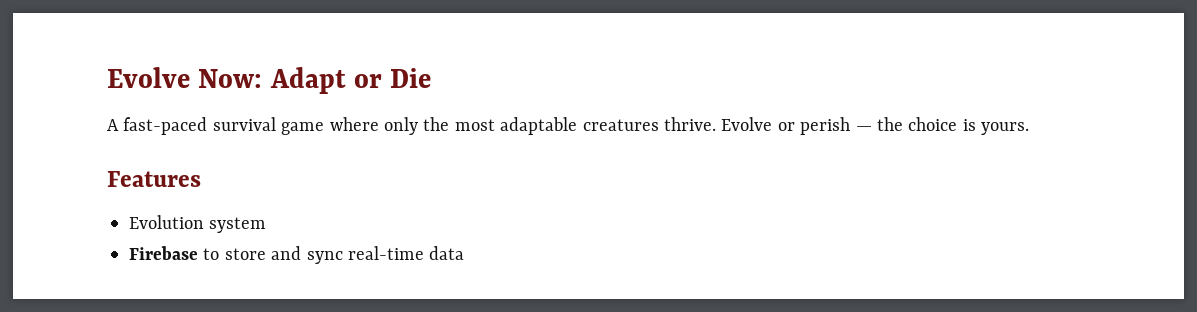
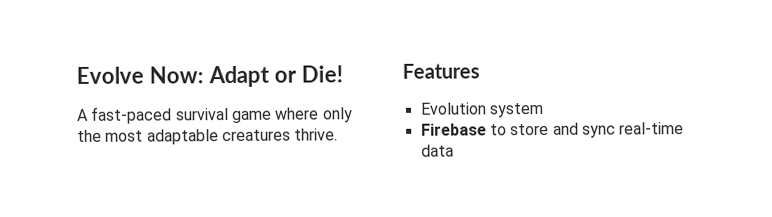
[390,68,432,88] Die -> [300,65,343,83] Die!
[721,117,1030,135] Evolve or perish — the choice is yours. -> (339, 134) none

